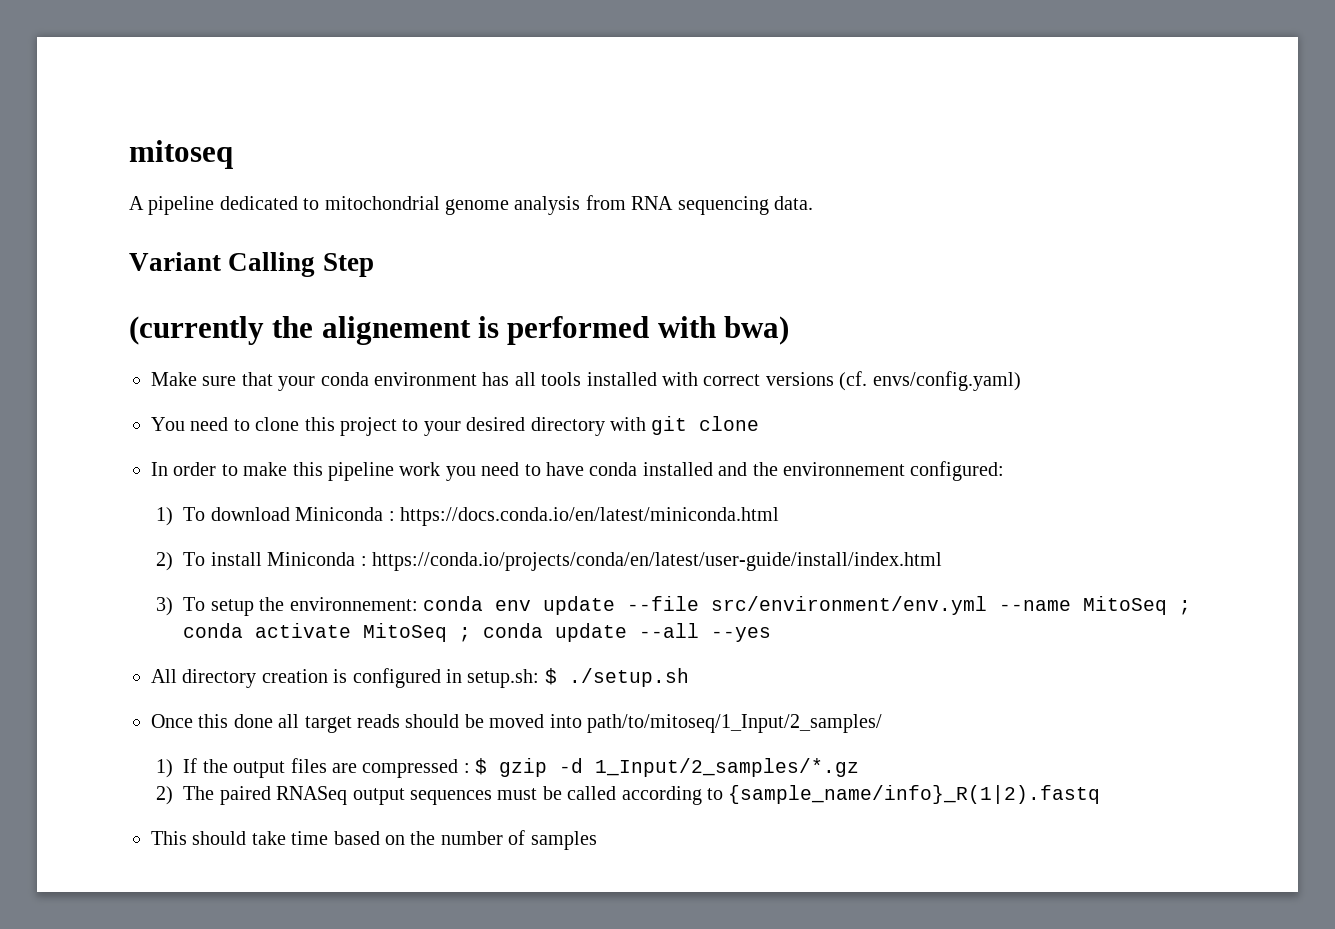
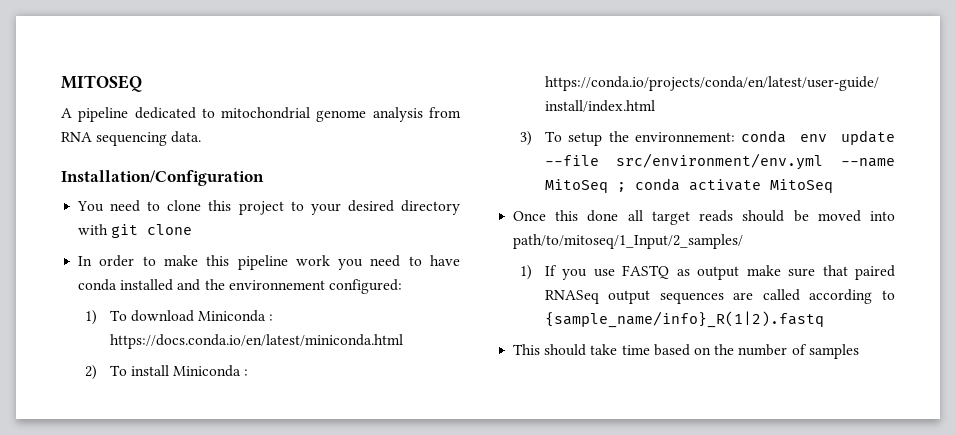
[129,140,233,169] mitoseq -> [61,75,142,92] MITOSEQ
[129,252,374,277] [129,316,790,345] [151,371,1021,391] Variant Calling Step // (currently the alignement is performed with bwa) // Make sure that your conda environment has all tools installed with correct versions (cf. envs/config.yaml) -> [61,170,264,186] Installation/Configuration
[459,623,772,642] [151,668,689,688] ; conda update --all --yes // All directory creation is configured in setup.sh: $ ./setup.sh -> (833, 186) none
[202,758,860,778] [156,786,215,805] the output files are compressed : $ gzip -d 1_Input/2_samples/*.gz // 2) The -> [562,265,848,280] you use FASTQ as output make sure that
[497,786,562,800] must be -> [733,292,754,300] are

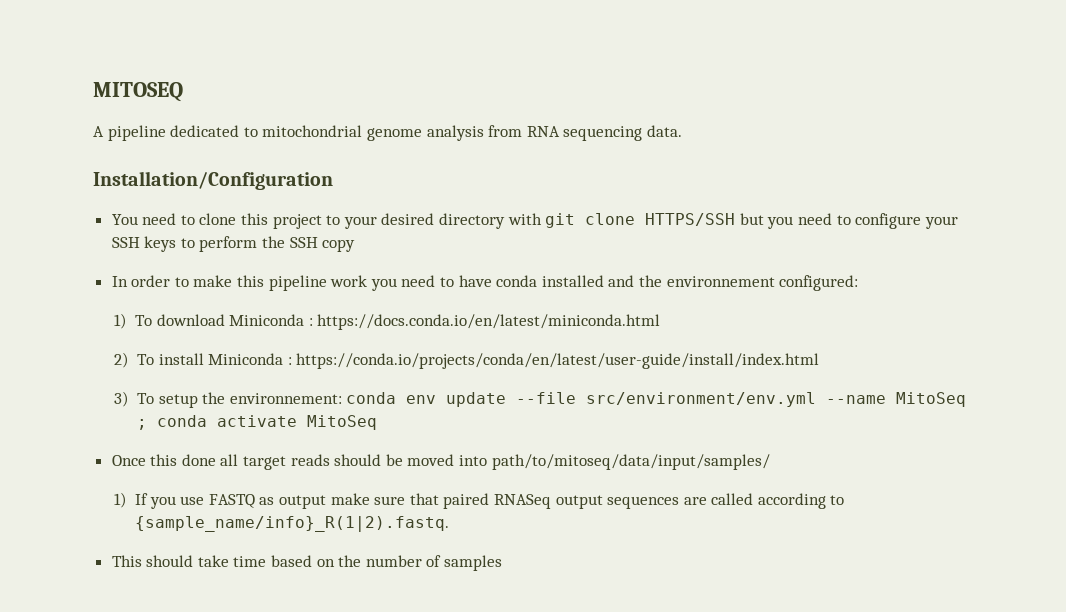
(193, 229) none -> [645,213,958,229] [111,236,356,252] HTTPS/SSH but you need to configure your SSH keys to perform the SSH copy
[513,234,744,249] path/to/mitoseq/1_Input/2_samples/ -> [491,454,770,470] path/to/mitoseq/data/input/samples/
[544,311,824,328] {sample_name/info}_R(1|2).fastq -> [135,516,450,532] {sample_name/info}_R(1|2).fastq.

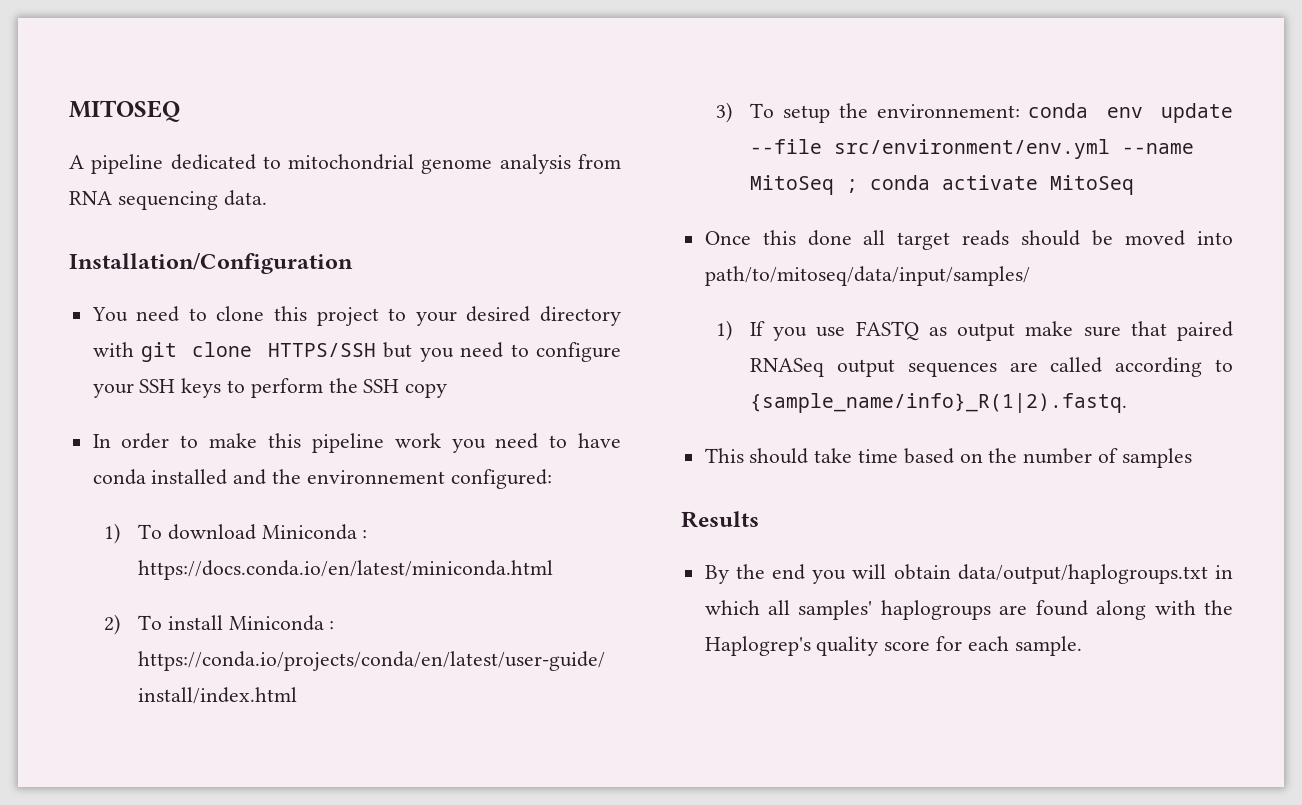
(503, 563) none -> [681,511,759,528] [704,564,1233,584] [704,600,1233,620] [704,636,1082,656] // Results // By the end you will obtain data/output/haplogroups.txt in which all samples' haplogroups are found along with the Haplogrep's quality score for each sample.

